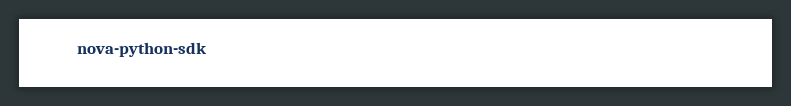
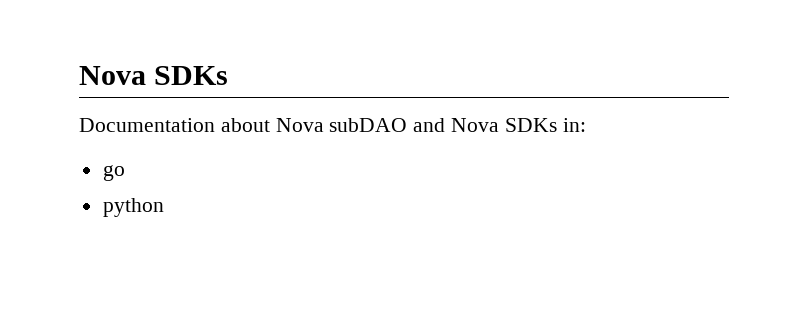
[77,42,207,57] nova-python-sdk -> [79,66,229,85] [79,118,586,132] [102,165,125,181] [102,198,164,217] Nova SDKs // Documentation about Nova subDAO and Nova SDKs in: // go // python

